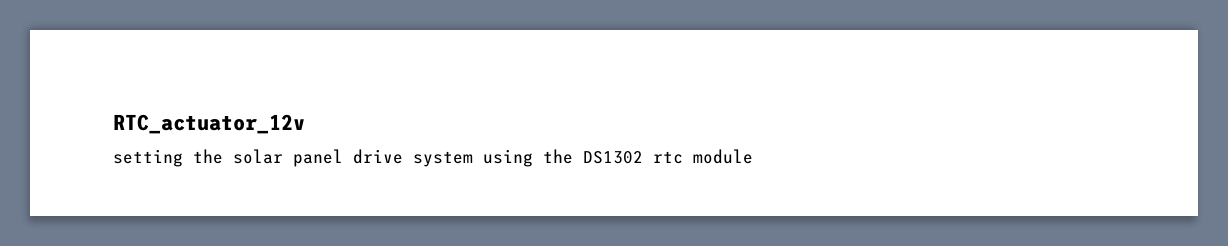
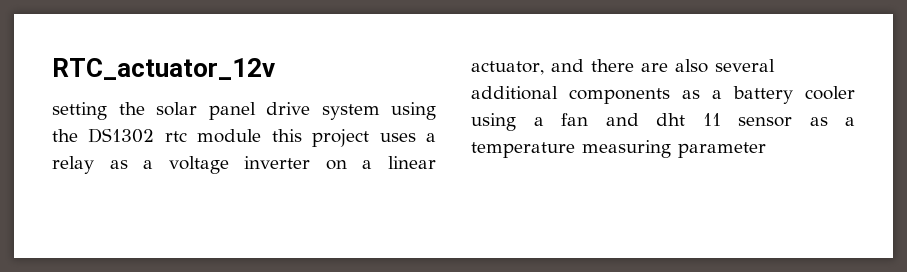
(753, 156) none -> [271,129,436,147] [52,156,436,174] [471,59,775,75] [471,86,855,104] [471,113,855,131] [471,140,766,158] this project uses a relay as a voltage inverter on a linear actuator, and there are also several additional components as a battery cooler using a fan and dht 11 sensor as a temperature measuring parameter

